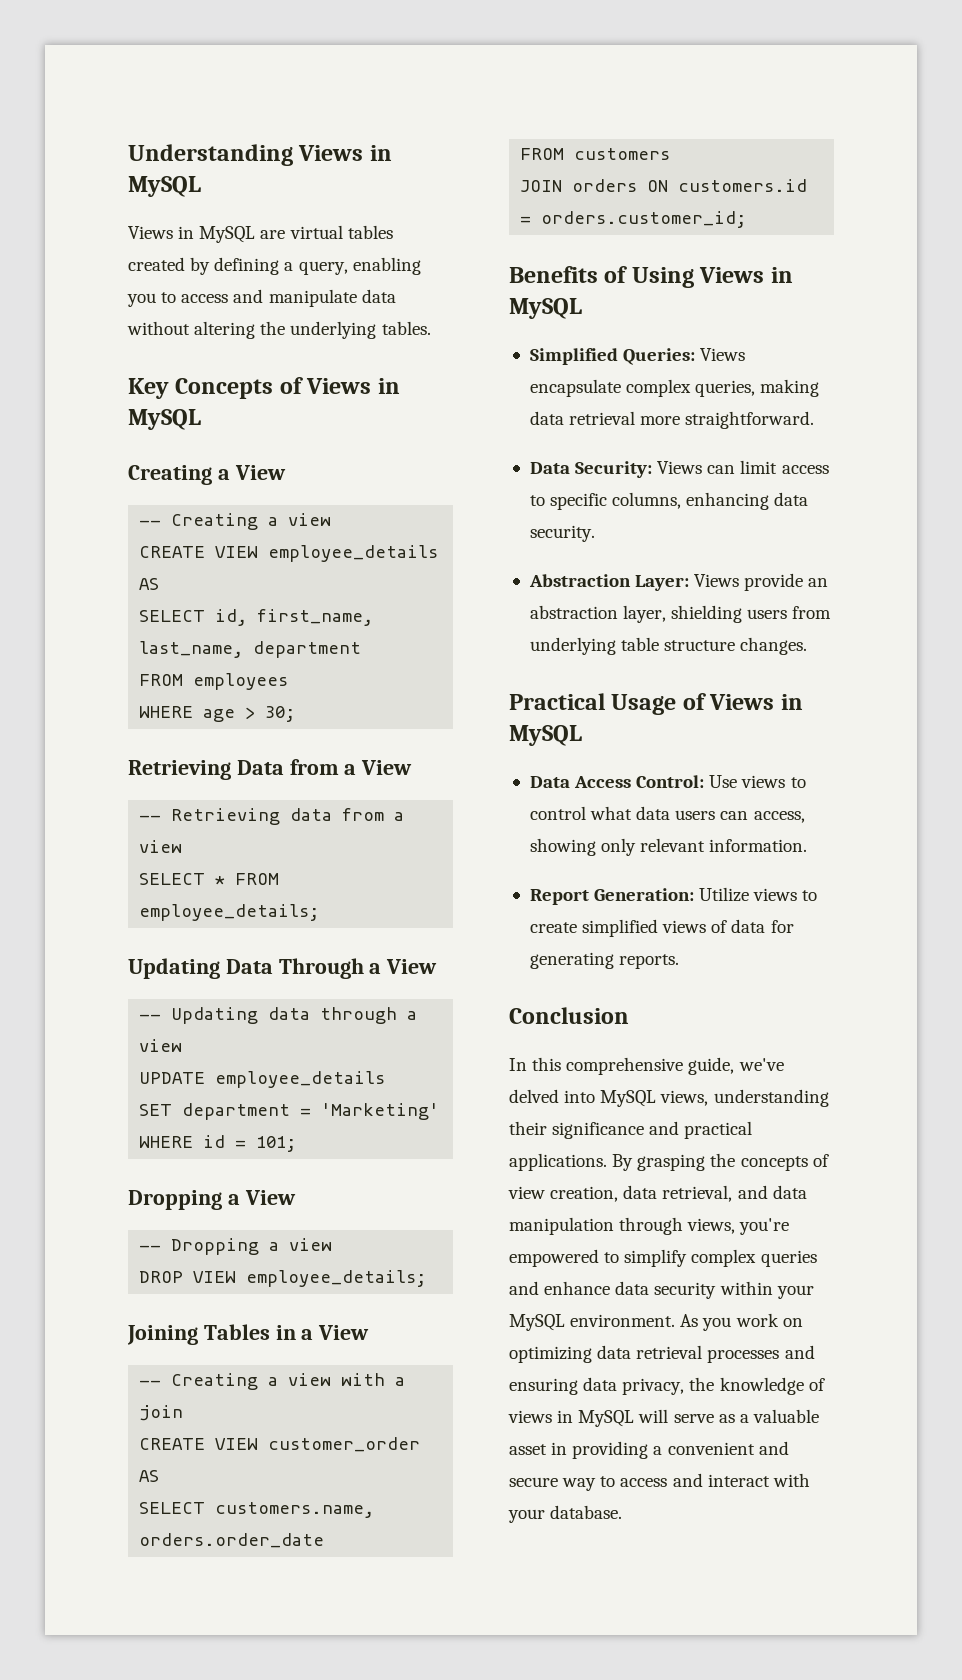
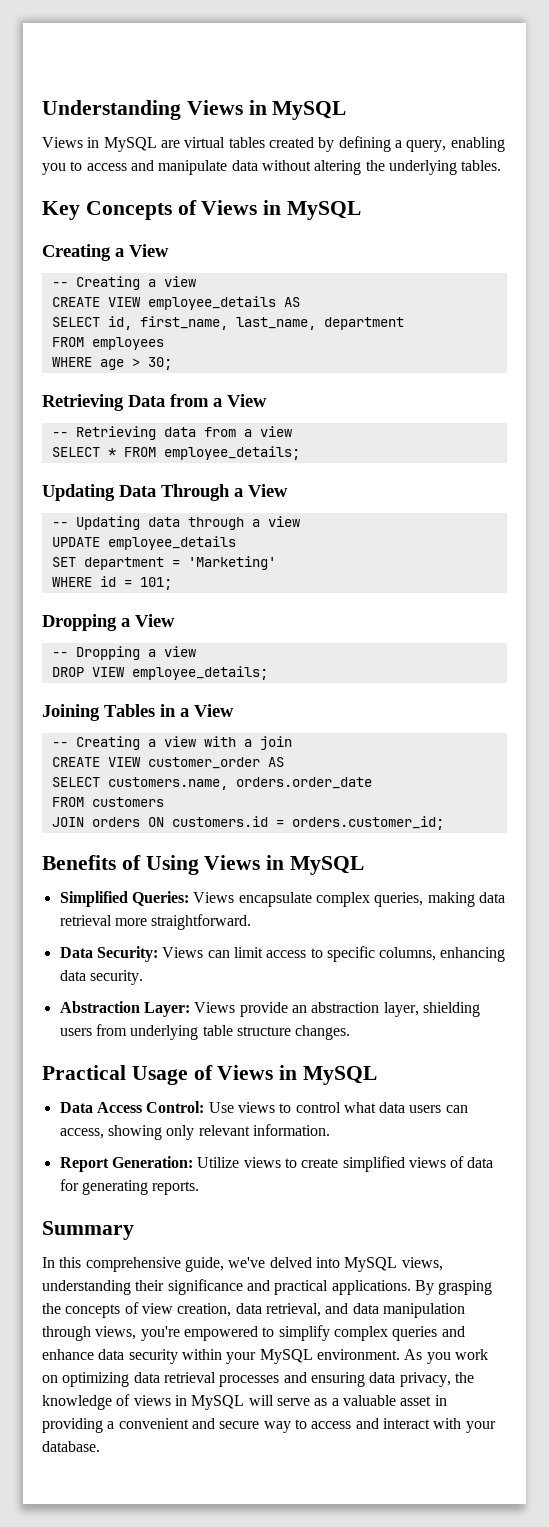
[509,1007,629,1024] Conclusion -> [42,1221,134,1240] Summary

